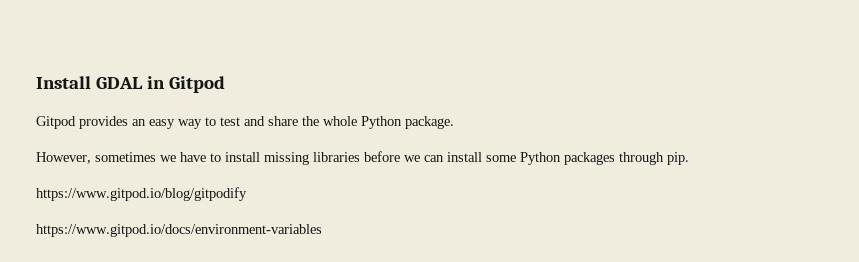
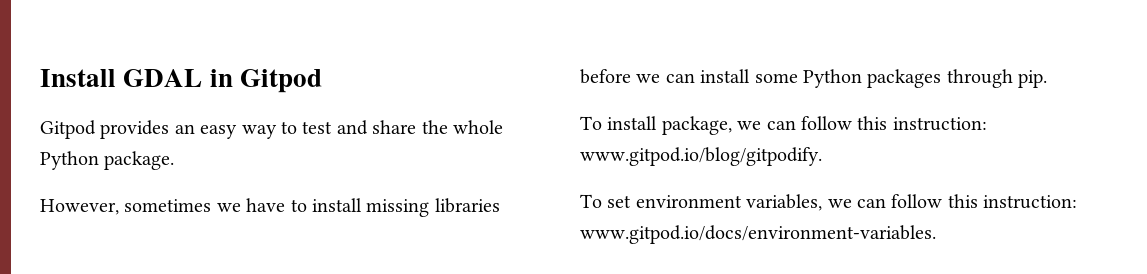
[36,187,247,201] [36,224,322,237] https://www.gitpod.io/blog/gitpodify // https://www.gitpod.io/docs/environment-variables -> [580,116,987,135] [580,147,822,166] [580,194,1078,211] [580,225,936,244] To install package, we can follow this instruction: www.gitpod.io/blog/gitpodify. // To set environment variables, we can follow this instruction: www.gitpod.io/docs/environment-variables.

